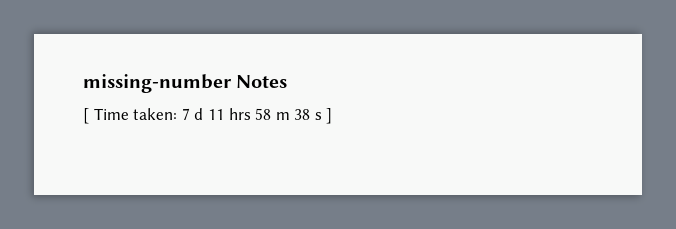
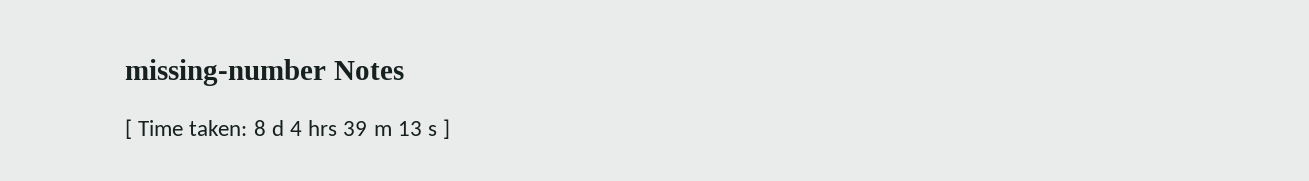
[181,108,311,120] 7 d 11 hrs 58 m 38 -> [253,120,422,136] 8 d 4 hrs 39 m 13

